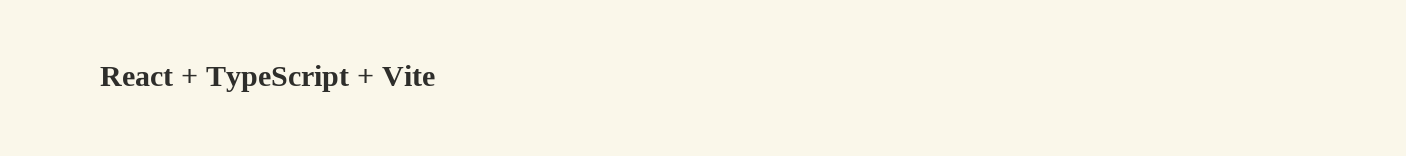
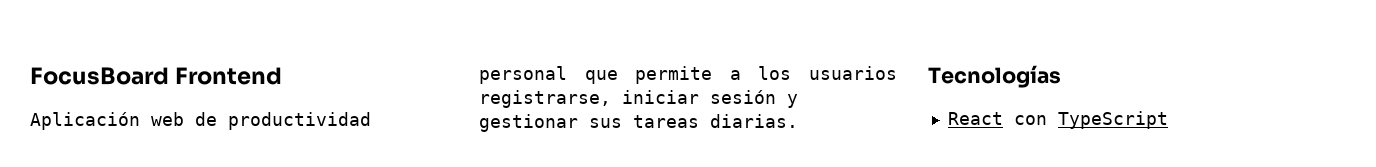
[100,65,436,92] React + TypeScript + Vite -> [30,67,283,85] [30,112,371,130] [479,66,897,84] [479,90,798,108] [479,114,798,132] [928,65,1061,88] [947,111,1168,129] FocusBoard Frontend // Aplicación web de productividad personal que permite a los usuarios registrarse, iniciar sesión y gestionar sus tareas diarias. // Tecnologías // React con TypeScript

